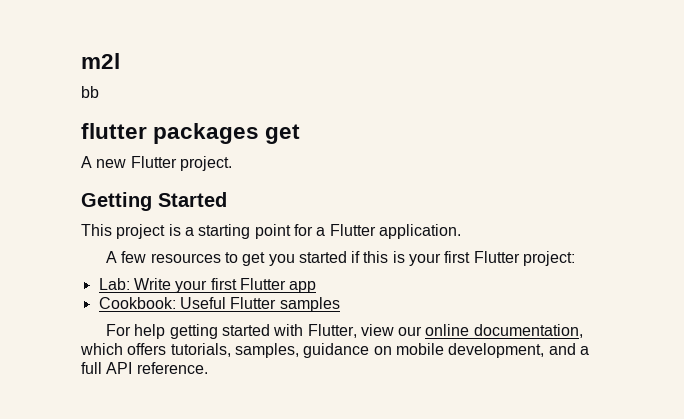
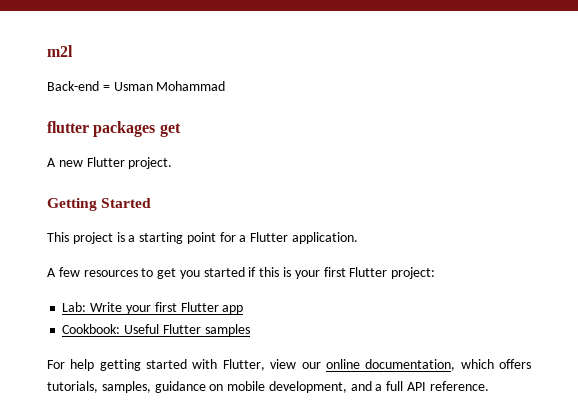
[81,86,99,98] bb -> [47,81,226,91] Back-end = Usman Mohammad

